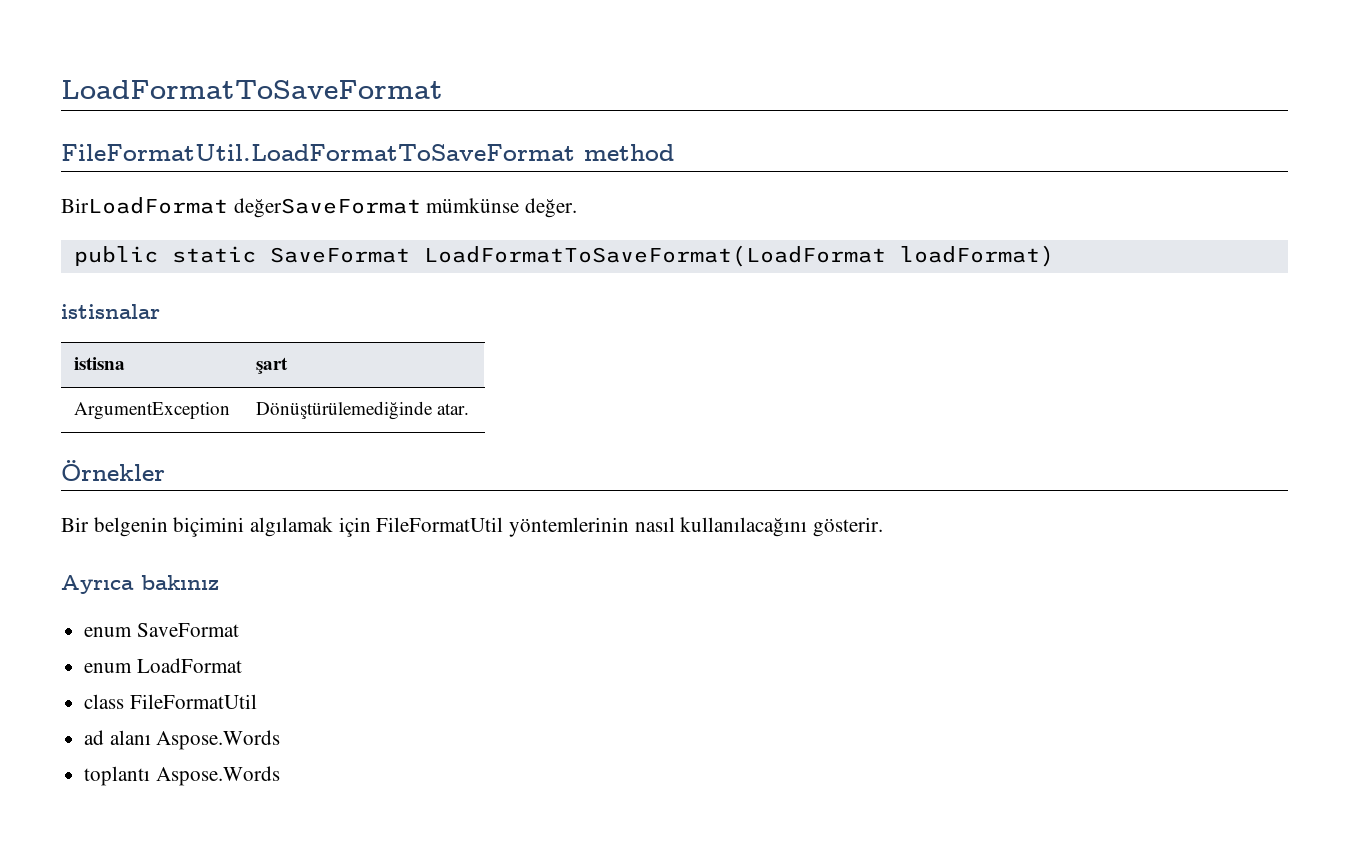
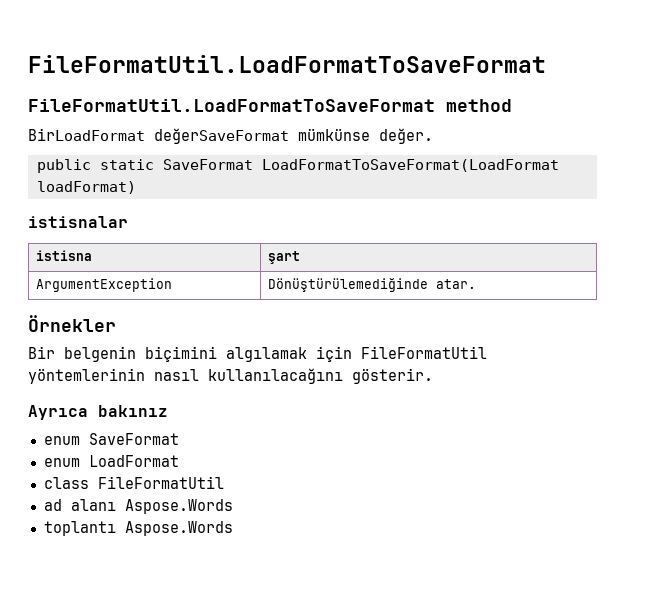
[61,80,443,99] LoadFormatToSaveFormat -> [28,55,546,73] FileFormatUtil.LoadFormatToSaveFormat

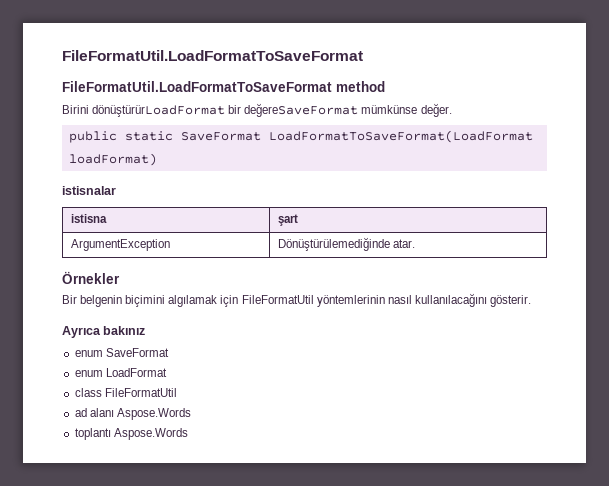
[28,128,289,144] BirLoadFormat değerSaveFormat -> [62,103,359,117] Birini dönüştürürLoadFormat bir değereSaveFormat

